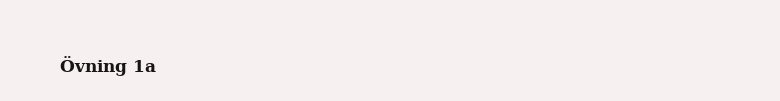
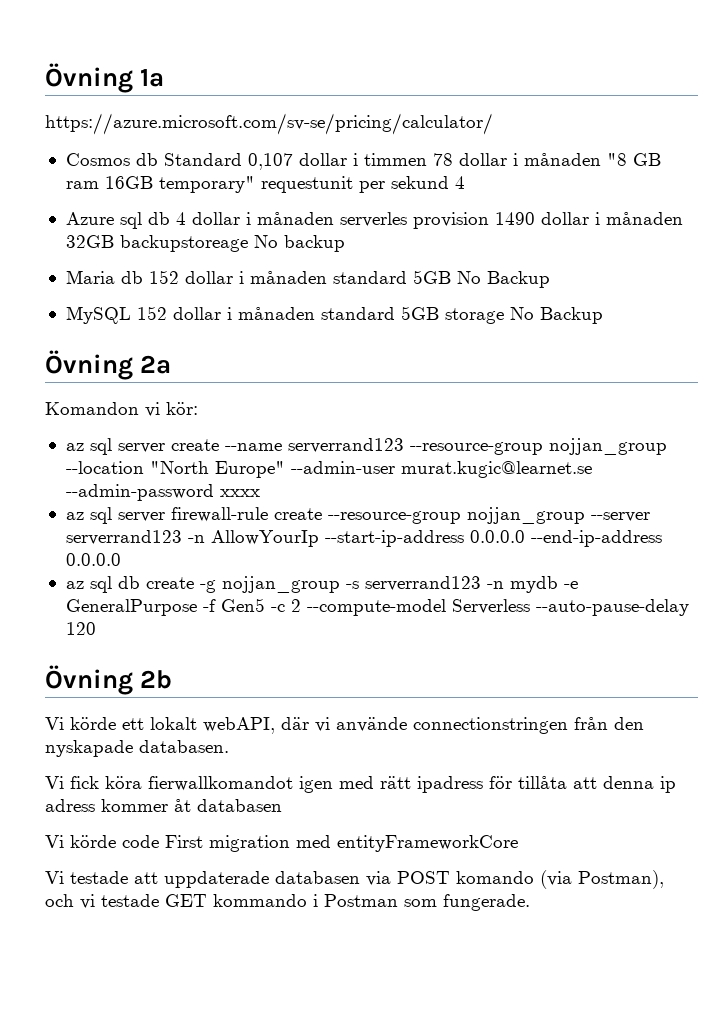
(156, 66) none -> [45,113,493,135] [65,153,661,170] [65,176,465,193] [65,212,683,229] [65,235,345,252] [65,270,550,288] [65,306,603,324] [45,350,172,380] [45,402,198,417] [65,438,667,455] [65,461,592,478] [65,484,260,501] [65,507,650,524] [65,530,662,547] [65,553,121,566] [65,576,578,593] [65,598,689,616] [65,622,96,635] [45,665,173,695] [45,717,644,734] [45,740,229,757] [45,776,676,793] [45,799,282,812] [45,835,518,852] [45,870,664,889] [45,894,530,911] // https://azure.microsoft.com/sv-se/pricing/calculator/ // Cosmos db Standard 0,107 dollar i timmen 78 dollar i månaden "8 GB ram 16GB temporary" requestunit per sekund 4 // Azure sql db 4 dollar i månaden serverles provision 1490 dollar i månaden 32GB backupstoreage No backup // Maria db 152 dollar i månaden standard 5GB No Backup // MySQL 152 dollar i månaden standard 5GB storage No Backup // Övning 2a // Komandon vi kör: // az sql server create --name serverrand123 --resource-group nojjan_group --location "North Europe" --admin-user murat.kugic@learnet.se --admin-password xxxx // az sql server firewall-rule create --resource-group nojjan_group --server serverrand123 -n AllowYourIp --start-ip-address 0.0.0.0 --end-ip-address 0.0.0.0 // az sql db create -g nojjan_group -s serverrand123 -n mydb -e GeneralPurpose -f Gen5 -c 2 --compute-model Serverless --auto-pause-delay 120 // Övning 2b // Vi körde ett lokalt webAPI, där vi använde connectionstringen från den nyskapade databasen. // Vi fick köra fierwallkomandot igen med rätt ipadress för tillåta att denna ip adress kommer åt databasen // Vi körde code First migration med entityFrameworkCore // Vi testade att uppdaterade databasen via POST komando (via Postman), och vi testade GET kommando i Postman som fungerade.

